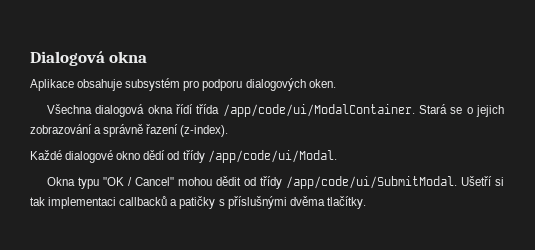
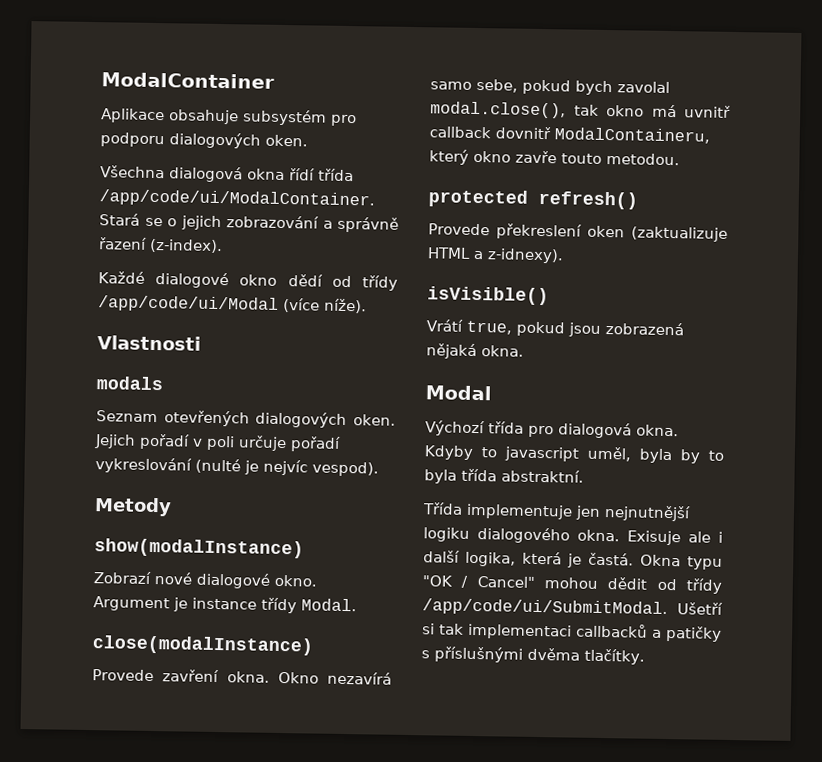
[30,51,148,66] Dialogová okna -> [101,72,275,89] ModalContainer
[207,150,337,163] /app/code/ui/Modal. // -> [98,295,367,314] [97,335,201,351] [96,376,164,391] [96,410,396,429] [94,433,341,452] [95,457,379,477] [94,497,172,517] [94,538,304,559] [93,571,317,589] [93,596,357,614] [92,635,313,656] [92,669,392,685] [430,78,670,96] [430,101,731,119] [429,126,710,144] [429,149,680,166] [428,189,638,210] [428,223,728,242] [427,247,564,264] [427,286,549,306] [426,319,684,337] [426,343,524,360] [425,385,492,401] [425,420,679,439] [424,445,724,464] [424,468,584,484] [422,502,691,522] [423,527,723,546] [423,550,634,568] /app/code/ui/Modal (více níže). // Vlastnosti // modals // Seznam otevřených dialogových oken. Jejich pořadí v poli určuje pořadí vykreslování (nulté je nejvíc vespod). // Metody // show(modalInstance) // Zobrazí nové dialogové okno. Argument je instance třídy Modal. // close(modalInstance) // Provede zavření okna. Okno nezavírá samo sebe, pokud bych zavolal modal.close(), tak okno má uvnitř callback dovnitř ModalContaineru, který okno zavře touto metodou. // protected refresh() // Provede překreslení oken (zaktualizuje HTML a z-idnexy). // isVisible() // Vrátí true, pokud jsou zobrazená nějaká okna. // Modal // Výchozí třída pro dialogová okna. Kdyby to javascript uměl, byla by to byla třída abstraktní. // Třída implementuje jen nejnutnější logiku dialogového okna. Exisuje ale i další logika, která je častá.

